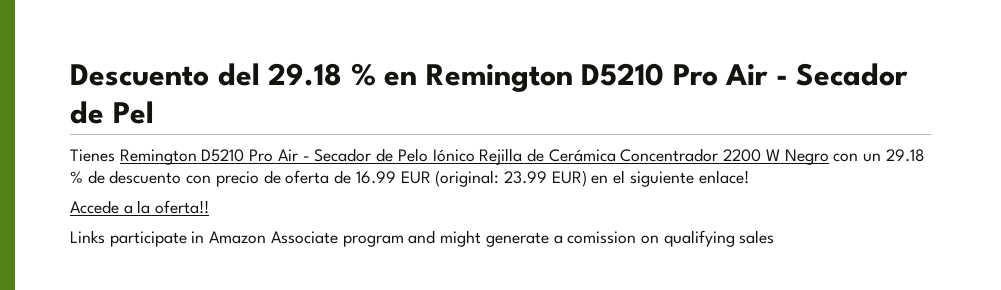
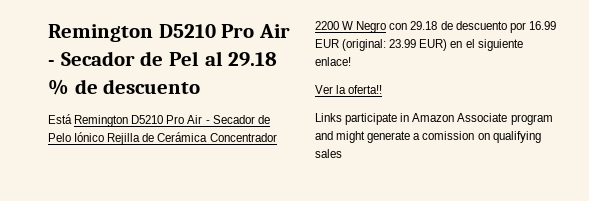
[70,63,418,86] Descuento del 29.18 % en -> (48, 33) none
[70,149,115,162] // Tienes -> [204,51,278,67] [48,79,201,95] [48,114,72,124] al 29.18 % de descuento // Está
[863,149,925,162] [70,170,352,187] un 29.18 % de descuento con precio de oferta de -> [410,21,526,33] 29.18 de descuento por
[70,200,133,214] Accede a -> [315,85,333,94] Ver

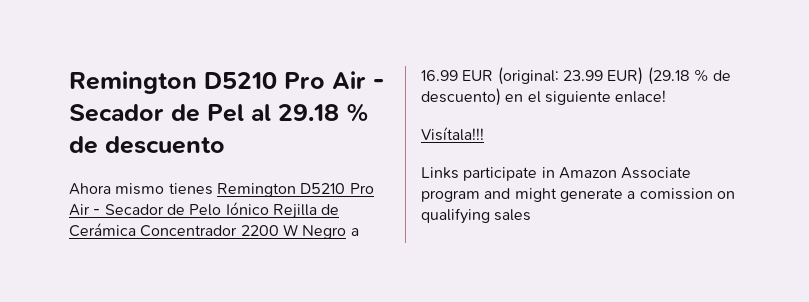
[48,114,72,124] Está -> [69,183,213,195] Ahora mismo tienes
[389,21,526,33] con 29.18 de descuento por -> [350,228,359,236] a
(448, 45) none -> [647,67,732,85] [421,88,501,106] (29.18 % de descuento)
[315,85,383,94] Ver la oferta!! -> [421,127,484,141] Visítala!!!

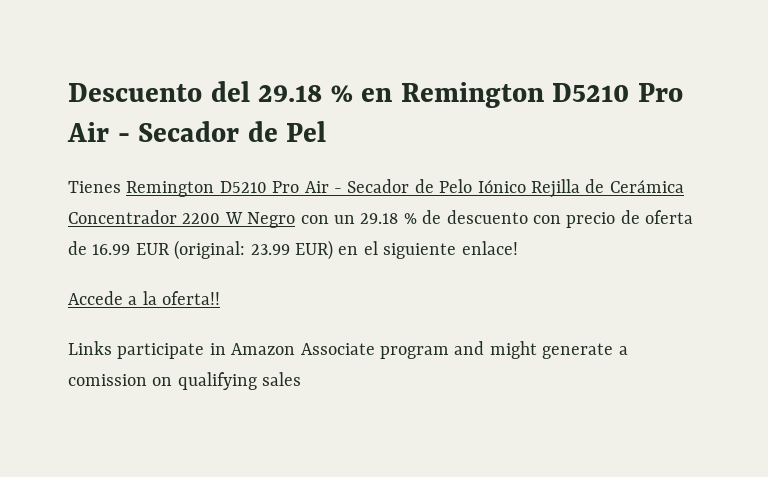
(69, 82) none -> [68,81,393,102] Descuento del 29.18 % en
[251,103,370,122] [69,136,225,154] [69,183,213,195] al 29.18 % de descuento // Ahora mismo tienes -> [68,181,121,193] // Tienes
[350,228,359,236] a -> [300,210,694,228] [68,241,87,255] con un 29.18 % de descuento con precio de oferta de
[647,67,732,85] [421,88,501,106] (29.18 % de descuento) -> (333, 250) none
[421,127,484,141] Visítala!!! -> [68,291,221,305] Accede a la oferta!!

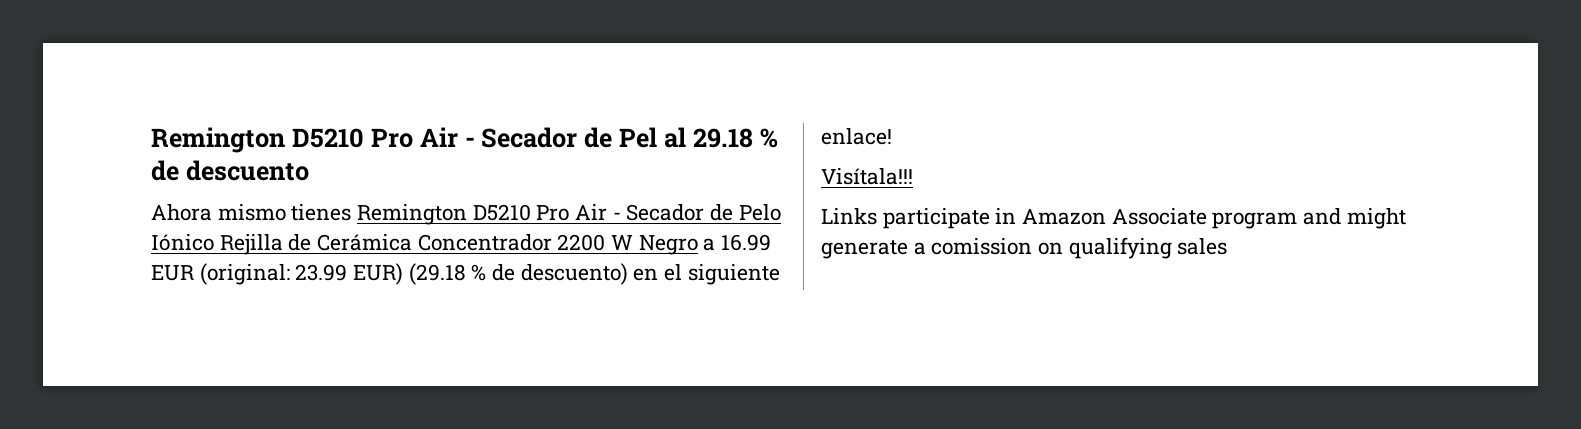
[68,81,393,102] Descuento del 29.18 % en -> (151, 140) none
[68,181,121,193] // Tienes -> [664,127,778,148] [151,160,309,181] [151,204,352,221] al 29.18 % de descuento // Ahora mismo tienes
[300,210,694,228] [68,241,87,255] con un 29.18 % de descuento con precio de oferta de -> [703,238,716,251] a
(333, 250) none -> [408,263,628,285] (29.18 % de descuento)
[68,291,221,305] Accede a la oferta!! -> [821,168,913,185] Visítala!!!

